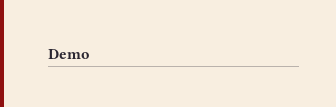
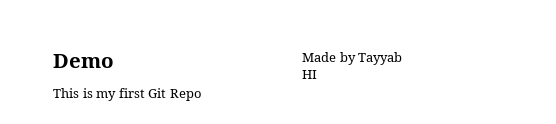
(90, 54) none -> [53,88,202,101] [302,52,403,65] [302,70,317,79] // This is my first Git Repo // Made by Tayyab // HI

